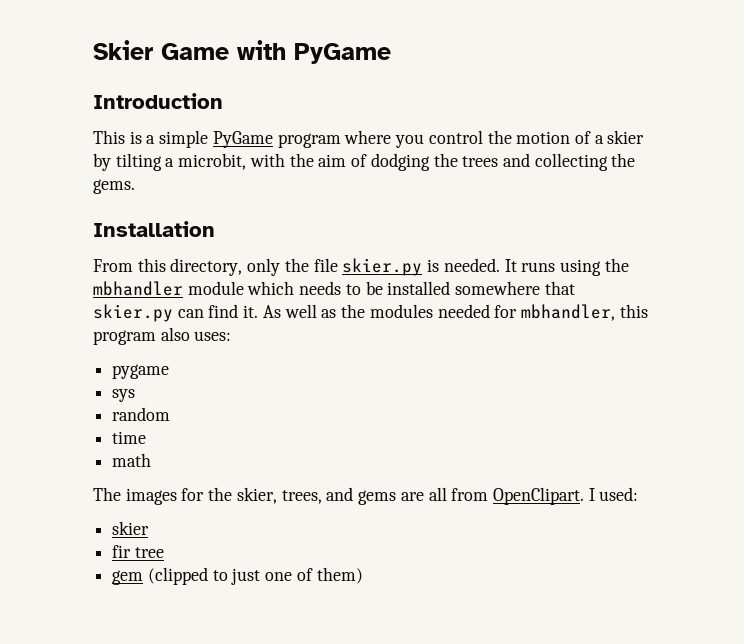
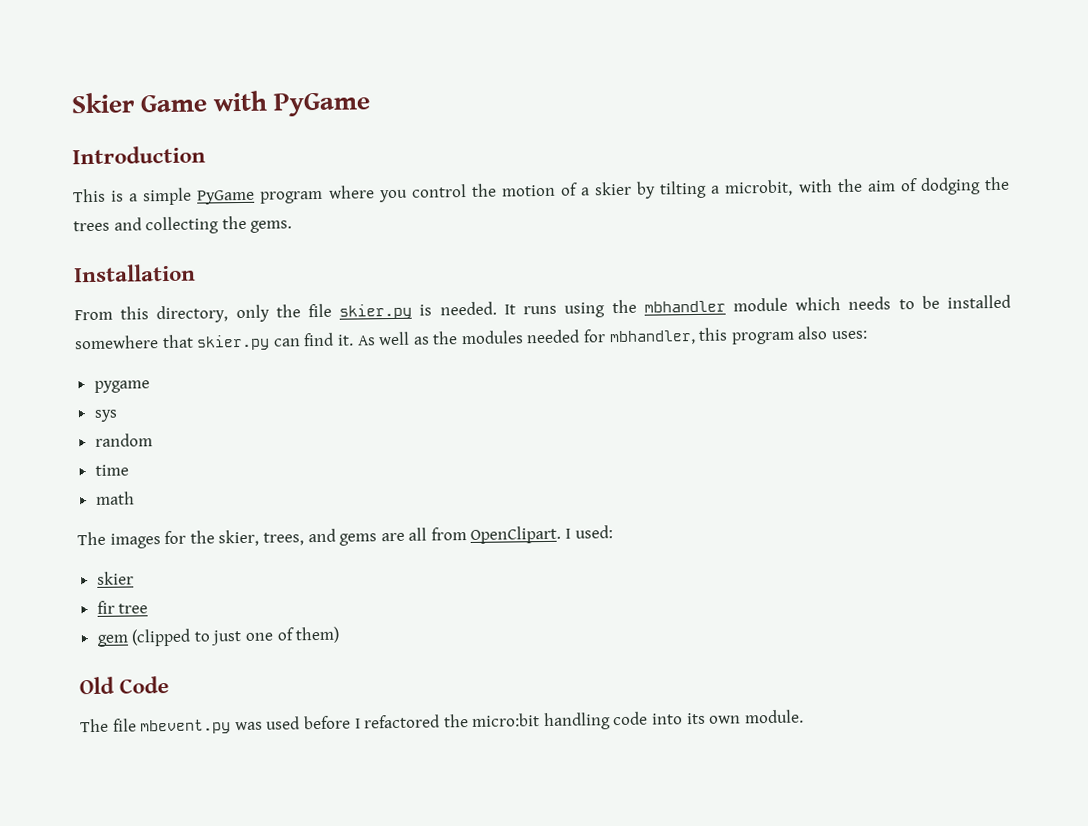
(363, 575) none -> [79,675,170,695] [80,709,804,735] // Old Code // The file mbevent.py was used before I refactored the micro:bit handling code into its own module.

